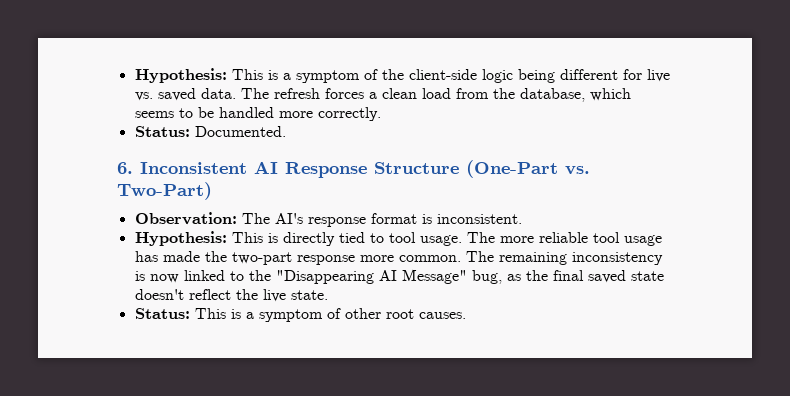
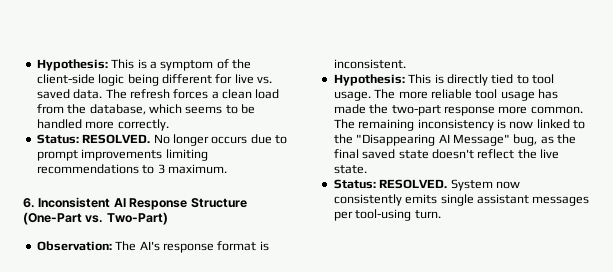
[194,126,286,137] Documented. -> [82,134,287,146] [36,149,208,161] [36,164,227,174] RESOLVED. No longer occurs due to prompt improvements limiting recommendations to 3 maximum.
[194,308,466,322] This is a symptom of other root causes. -> [379,179,520,191] [333,194,590,206] [333,209,441,221] RESOLVED. System now consistently emits single assistant messages per tool-using turn.

